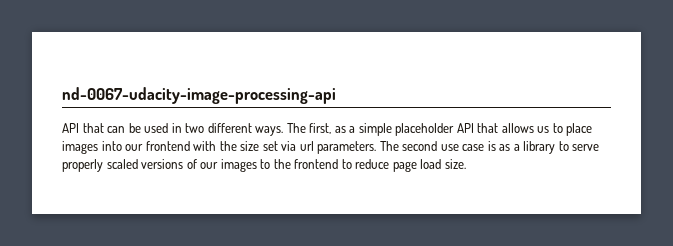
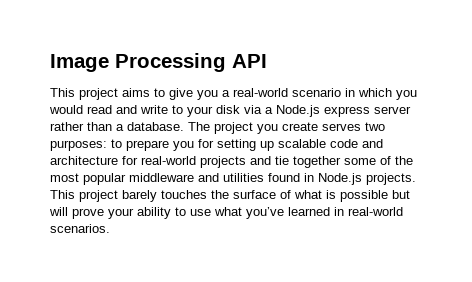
[62,87,336,104] [62,123,593,136] [62,141,600,154] [62,159,466,172] nd-0067-udacity-image-processing-api // API that can be used in two different ways. The first, as a simple placeholder API that allows us to place images into our frontend with the size set via url parameters. The second use case is as a library to serve properly scaled versions of our images to the frontend to reduce page load size. -> [50,53,267,72] [50,88,417,100] [49,105,411,117] [50,122,385,134] [50,139,383,151] [50,156,413,168] [50,173,416,185] [50,190,410,202] [49,207,403,219] [50,224,110,233] Image Processing API // This project aims to give you a real-world scenario in which you would read and write to your disk via a Node.js express server rather than a database. The project you create serves two purposes: to prepare you for setting up scalable code and architecture for real-world projects and tie together some of the most popular middleware and utilities found in Node.js projects. This project barely touches the surface of what is possible but will prove your ability to use what you’ve learned in real-world scenarios.

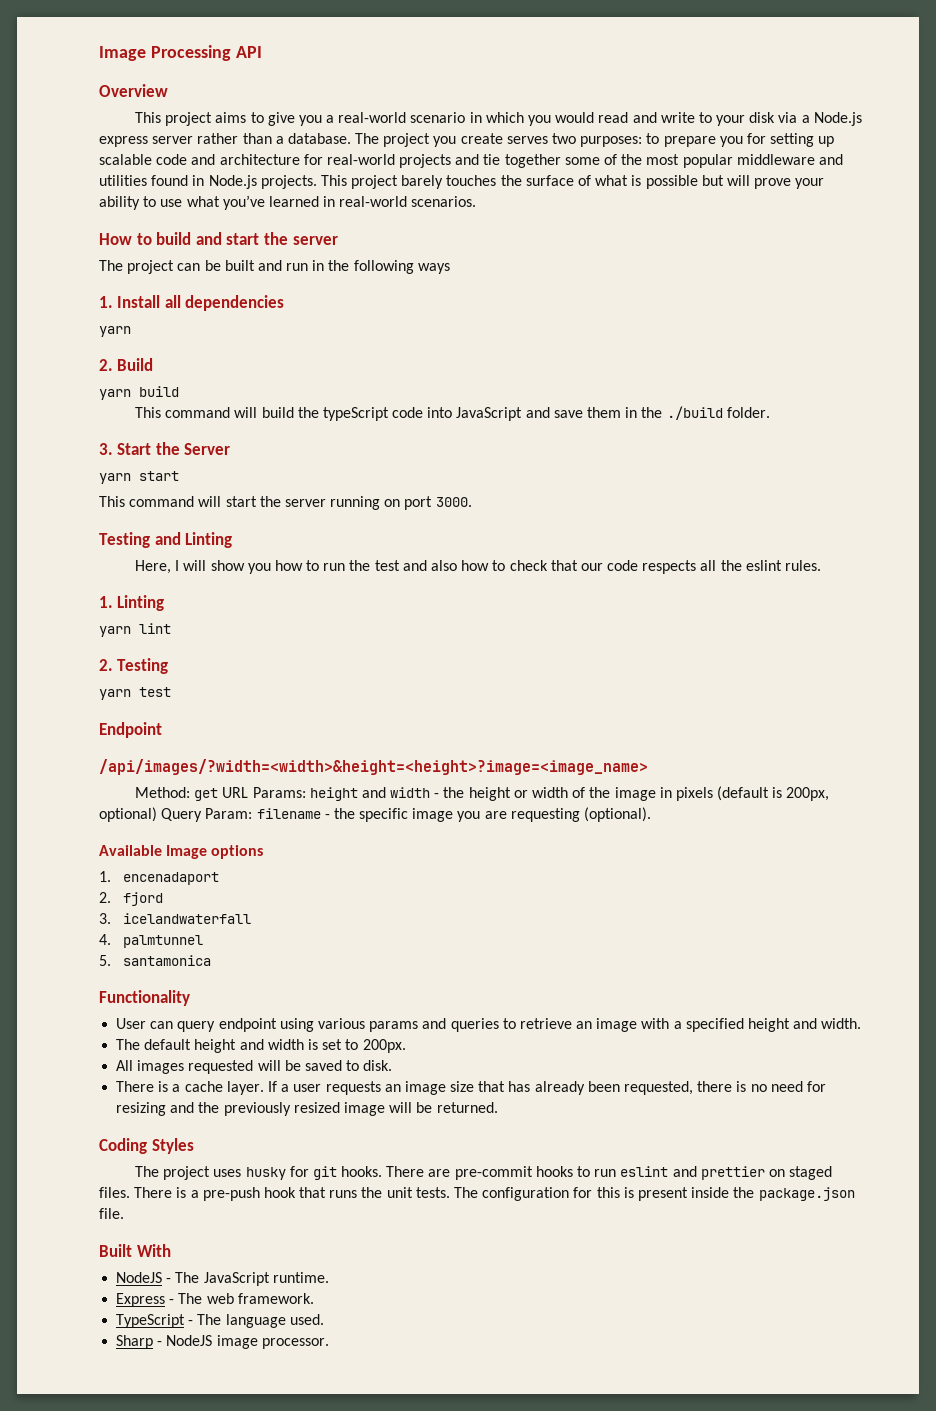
(267, 61) none -> [99,84,168,97] // Overview
(110, 228) none -> [99,232,338,245] [99,260,450,274] [99,295,285,311] [99,326,131,337] [99,358,154,371] [99,386,179,400] [134,406,770,421] [99,442,231,455] [99,471,179,484] [99,496,472,510] [99,532,233,548] [134,560,822,574] [99,595,165,611] [99,623,171,637] [99,658,169,674] [99,687,171,700] [99,722,162,738] [99,759,648,775] [134,786,830,801] [99,807,652,822] [99,845,264,859] [99,871,219,885] [99,892,163,906] [99,913,251,924] [99,934,203,948] [99,955,211,966] [99,990,190,1006] [116,1018,862,1032] [116,1039,406,1053] [116,1060,393,1074] [116,1081,826,1095] [116,1102,498,1116] [99,1138,194,1154] [134,1166,833,1180] [99,1187,855,1201] [99,1208,124,1219] [99,1244,171,1257] [116,1272,329,1286] [116,1293,314,1307] [116,1314,324,1328] [116,1335,329,1349] // How to build and start the server // The project can be built and run in the following ways // 1. Install all dependencies // yarn // 2. Build // yarn build // This command will build the typeScript code into JavaScript and save them in the ./build folder. // 3. Start the Server // yarn start // This command will start the server running on port 3000. // Testing and Linting // Here, I will show you how to run the test and also how to check that our code respects all the eslint rules. // 1. Linting // yarn lint // 2. Testing // yarn test // Endpoint // /api/images/?width=<width>&height=<height>?image=<image_name> // Method: get URL Params: height and width - the height or width of the image in pixels (default is 200px, optional) Query Param: filename - the specific image you are requesting (optional). // Available Image options // 1. encenadaport // 2. fjord // 3. icelandwaterfall // 4. palmtunnel // 5. santamonica // Functionality // User can query endpoint using various params and queries to retrieve an image with a specified height and width. // The default height and width is set to 200px. // All images requested will be saved to disk. // There is a cache layer. If a user requests an image size that has already been requested, there is no need for resizing and the previously resized image will be returned. // Coding Styles // The project uses husky for git hooks. There are pre-commit hooks to run eslint and prettier on staged files. There is a pre-push hook that runs the unit tests. The configuration for this is present inside the package.json file. // Built With // NodeJS - The JavaScript runtime. // Express - The web framework. // TypeScript - The language used. // Sharp - NodeJS image processor.

